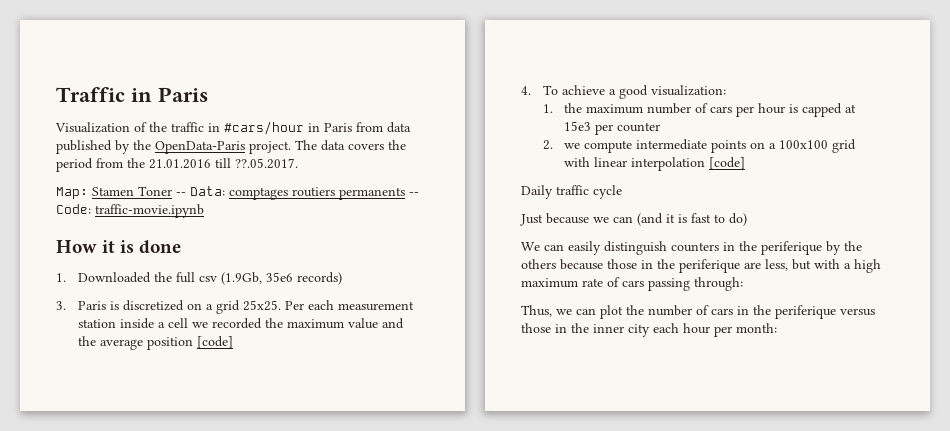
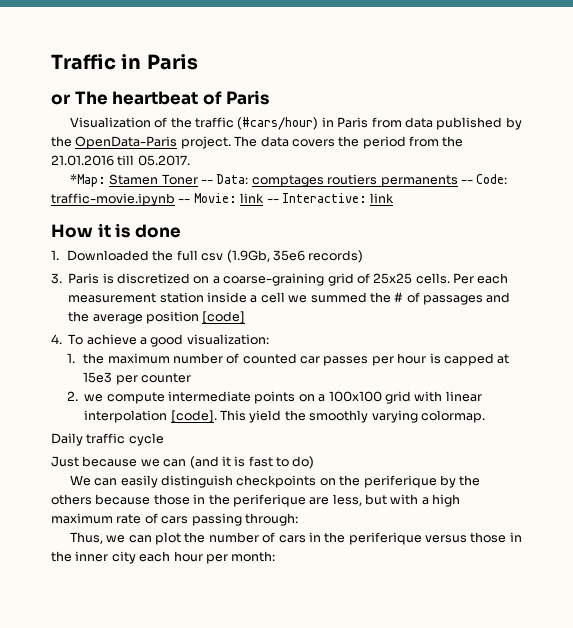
(208, 94) none -> [51,90,270,105] // or The heartbeat of Paris
[208,121,304,135] in #cars/hour -> [237,117,319,130] (#cars/hour)
[235,158,298,169] [56,187,88,199] ??.05.2017. // Map: -> [137,155,190,166] [69,174,106,187] 05.2017. // *Map:
(204, 211) none -> [178,193,395,203] -- Movie: link -- Interactive: link
[215,300,281,314] grid 25x25. -> [223,273,450,286] coarse-graining grid of 25x25 cells.
[211,318,378,329] recorded the maximum value -> [310,292,483,305] summed the # of passages
[710,106,733,113] cars -> [242,353,369,366] counted car passes
[709,157,746,170] [code] -> [170,410,485,423] [code]. This yield the smoothly varying colormap.
[671,242,735,252] counters in -> [236,475,336,488] checkpoints on

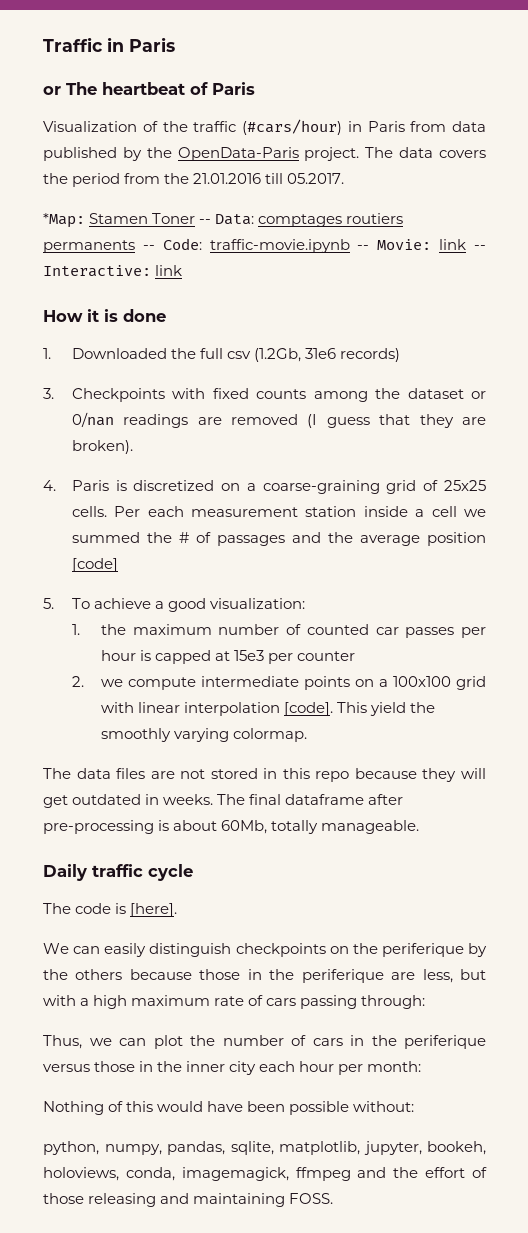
[226,250,305,263] (1.9Gb, 35e6 -> [254,348,337,362] (1.2Gb, 31e6
(62, 278) none -> [71,388,487,402] [71,412,487,428] [71,440,133,454] [43,480,56,491] Checkpoints with fixed counts among the dataset or 0/nan readings are removed (I guess that they are broken). // 4.
[51,334,62,344] 4. -> [43,598,54,609] 5.
[51,433,164,446] [51,456,315,469] Daily traffic cycle // Just because we can (and it is fast to do) -> [43,768,486,782] [43,794,404,808] [43,820,420,834] [43,864,193,881] [43,903,178,917] The data files are not stored in this repo because they will get outdated in weeks. The final dataframe after pre-processing is about 60Mb, totally manageable. // Daily traffic cycle // The code is [here].
(276, 556) none -> [43,1101,415,1115] [43,1141,486,1155] [43,1167,488,1181] [43,1193,334,1207] // Nothing of this would have been possible without: // python, numpy, pandas, sqlite, matplotlib, jupyter, bookeh, holoviews, conda, imagemagick, ffmpeg and the effort of those releasing and maintaining FOSS.

